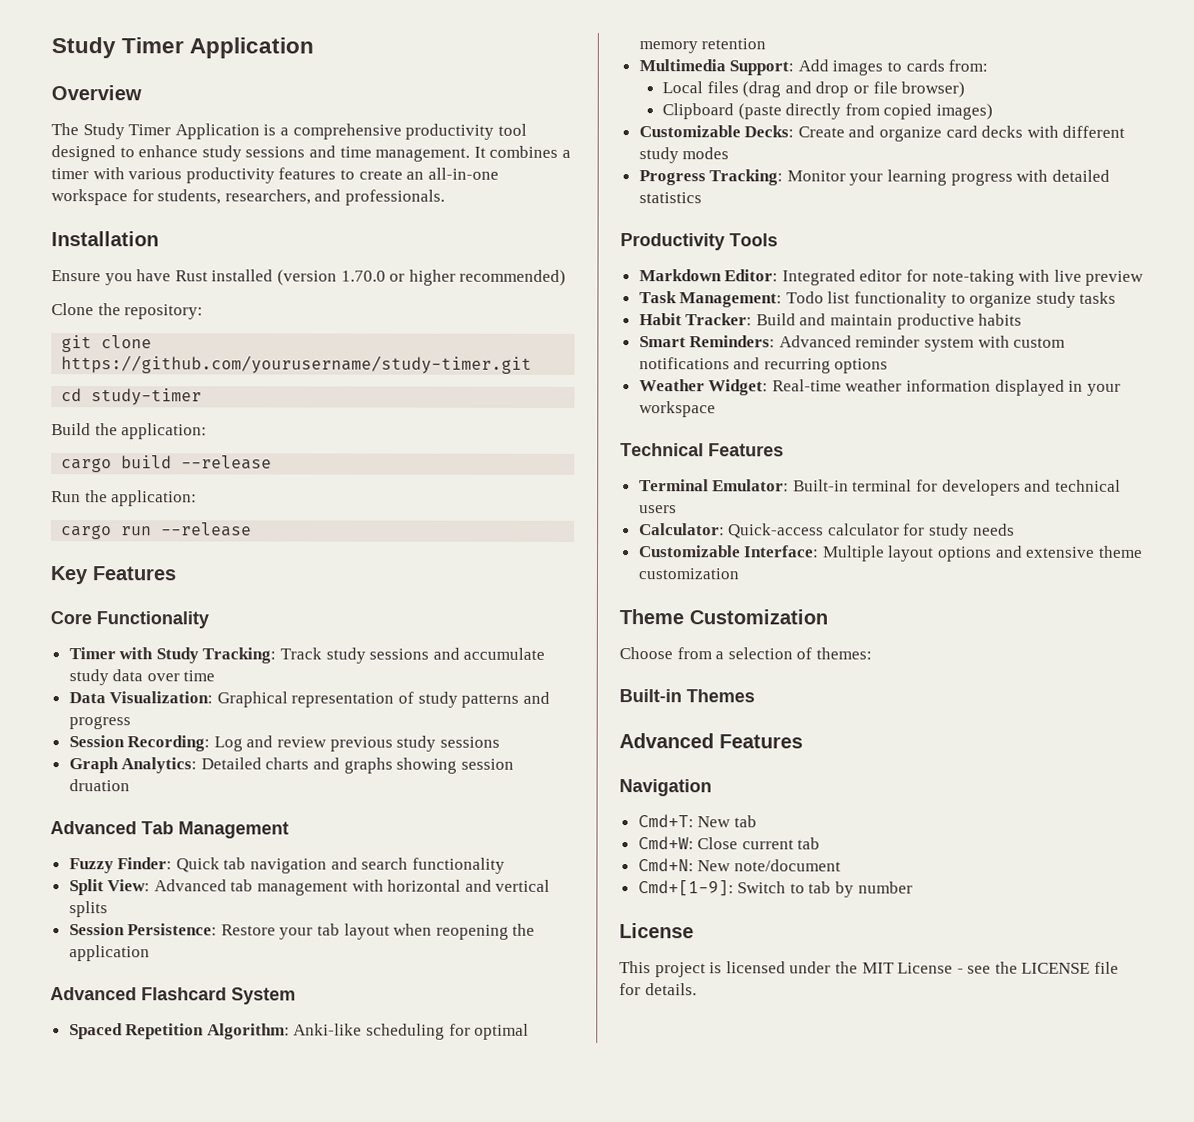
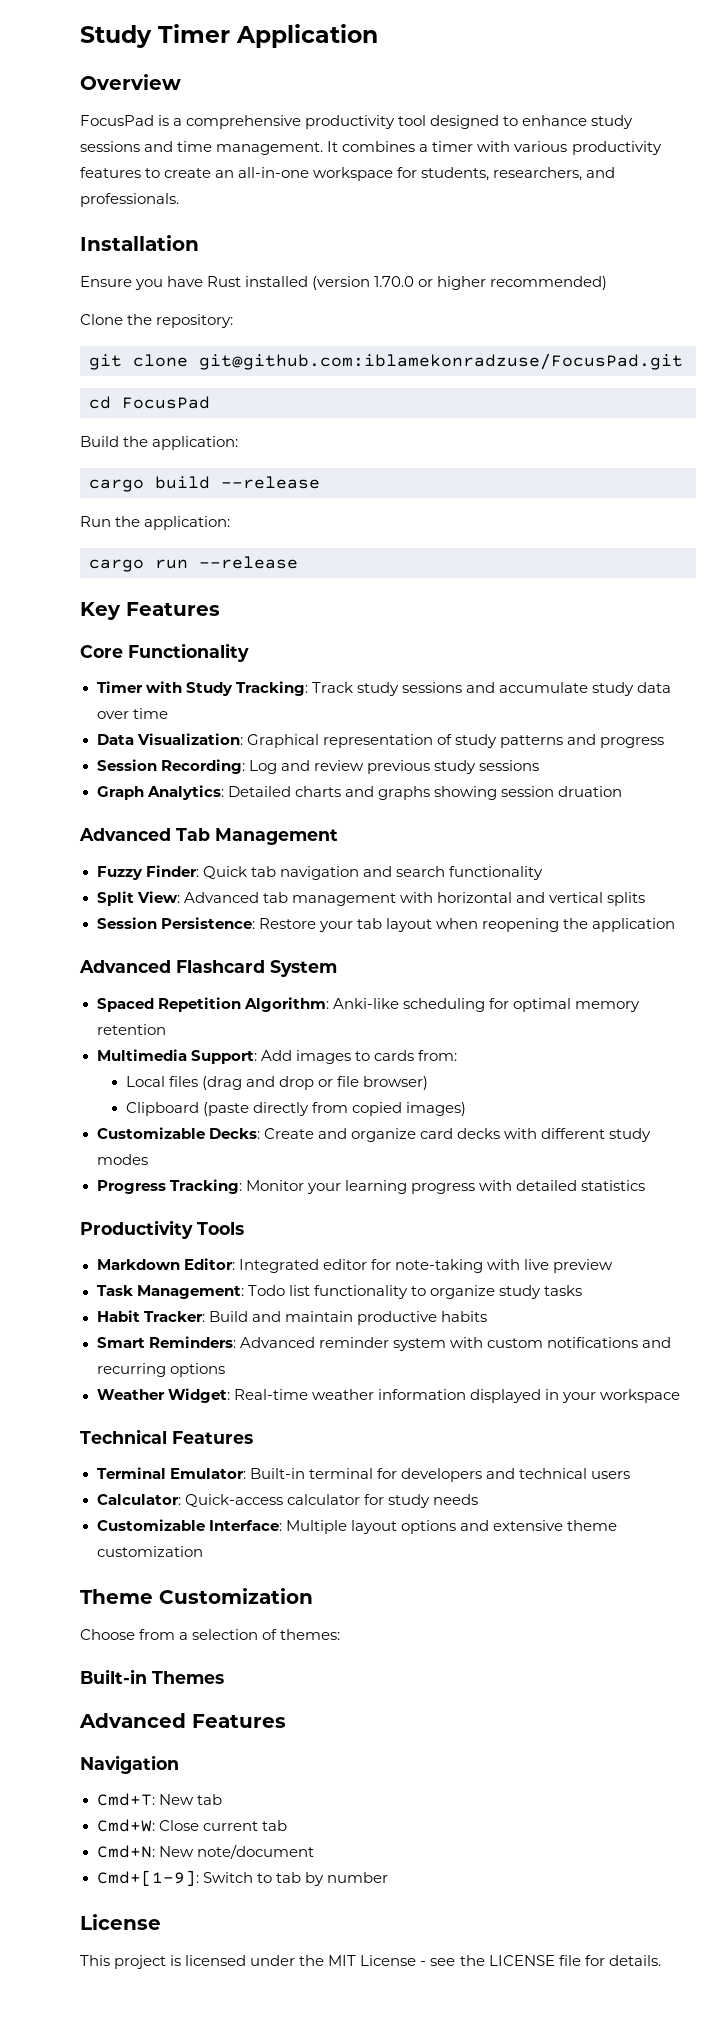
[51,123,260,140] The Study Timer Application -> [80,115,154,126] FocusPad
[61,355,533,374] https://github.com/yourusername/study-timer.git -> [199,353,683,370] git@github.com:iblamekonradzuse/FocusPad.git
[91,388,203,406] study-timer -> [122,396,210,409] FocusPad

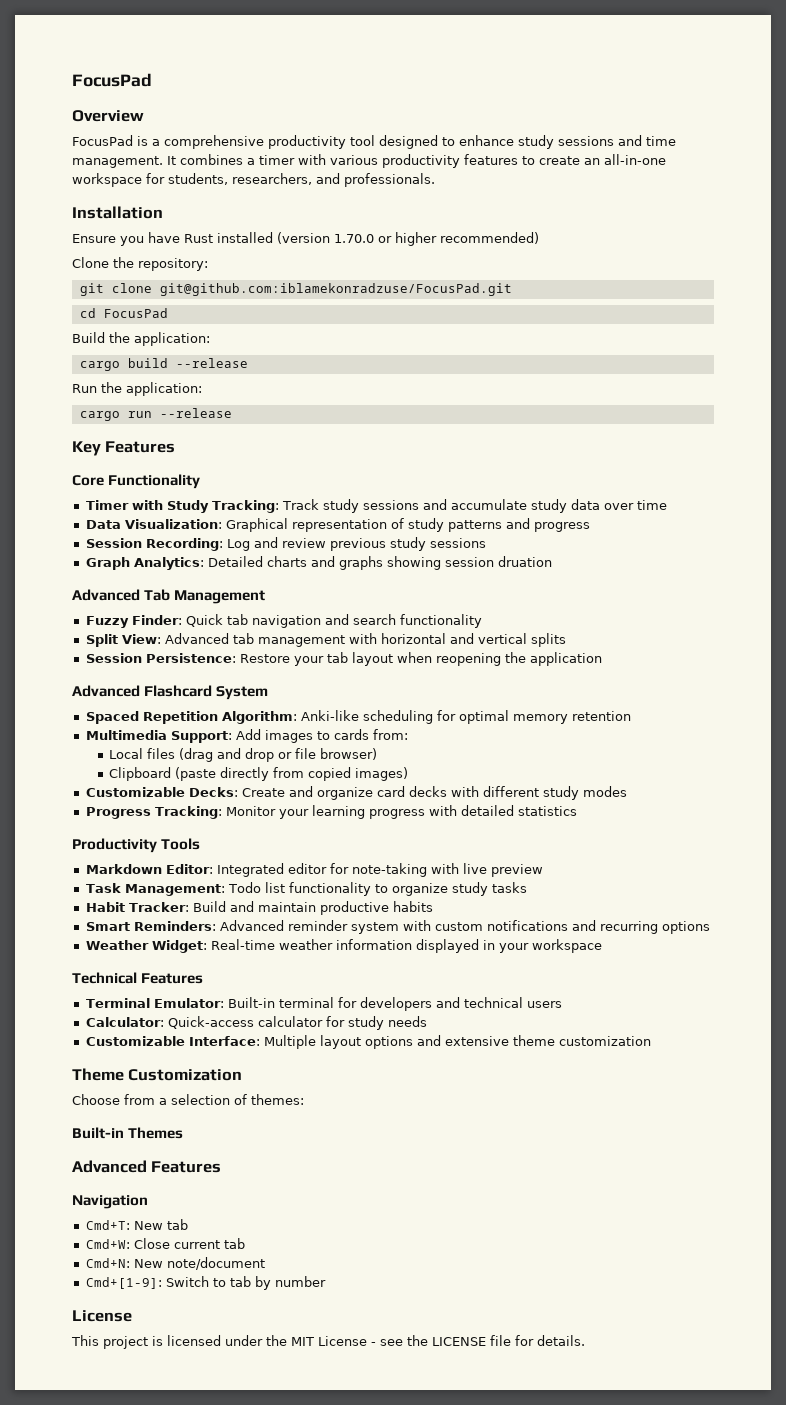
[80,24,378,48] Study Timer Application -> [72,73,152,87] FocusPad

